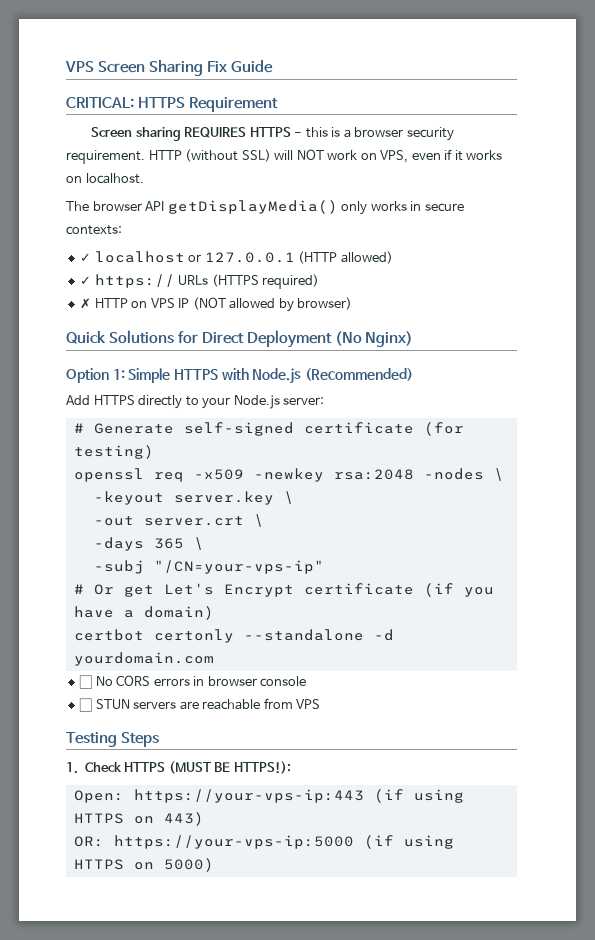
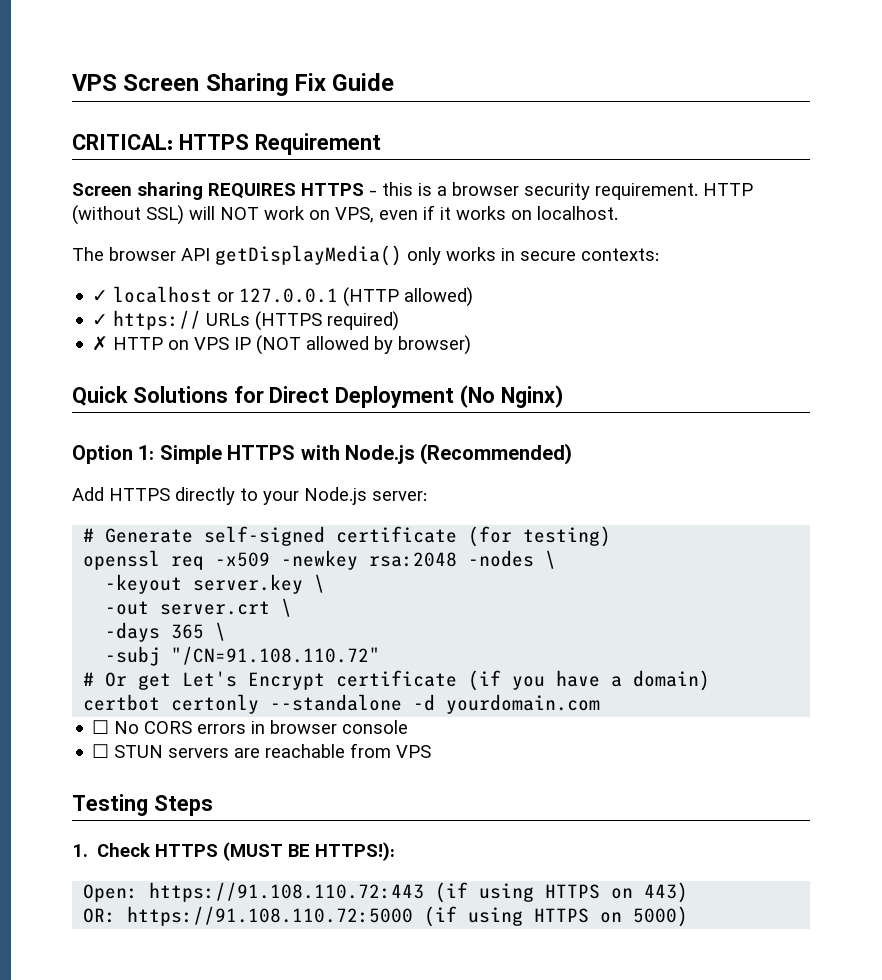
[153,560,324,574] "/CN=your-vps-ip" -> [171,646,381,665] "/CN=91.108.110.72"
[133,789,364,803] https://your-vps-ip:443 -> [149,882,425,902] https://91.108.110.72:443
[113,835,354,849] https://your-vps-ip:5000 -> [127,906,414,926] https://91.108.110.72:5000

